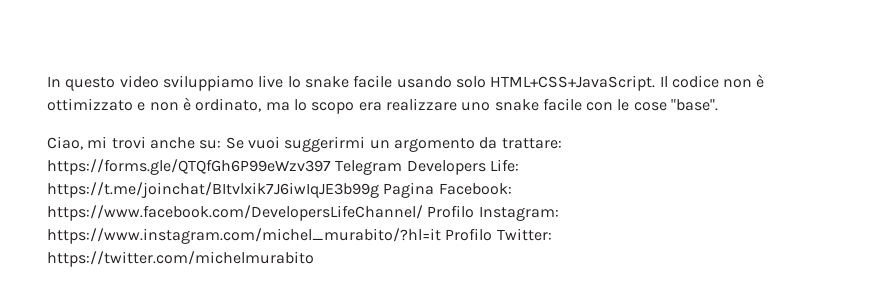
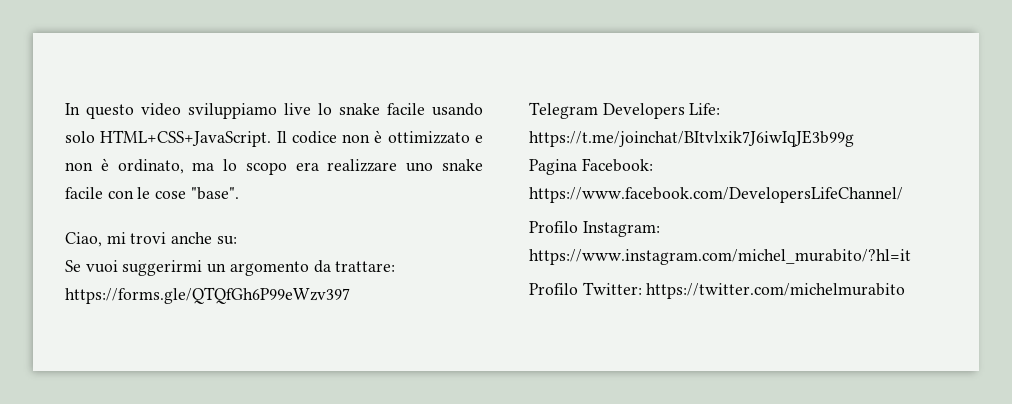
(222, 144) none -> (237, 240) //
(331, 167) none -> (350, 295) //
(379, 190) none -> (854, 138) //
(423, 213) none -> (903, 195) //
(441, 236) none -> (911, 257) //

